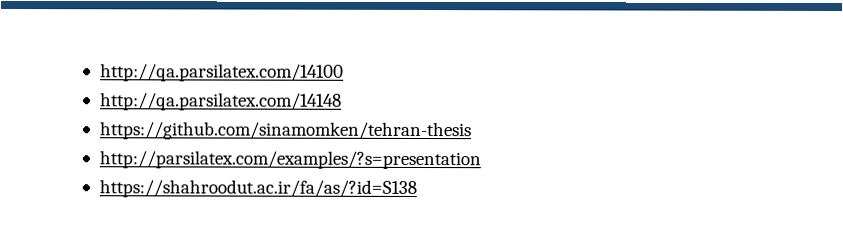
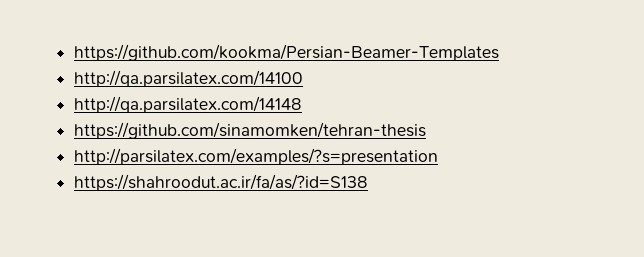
(99, 72) none -> [74,44,500,61] https://github.com/kookma/Persian-Beamer-Templates //

